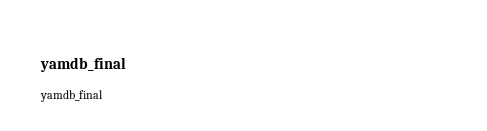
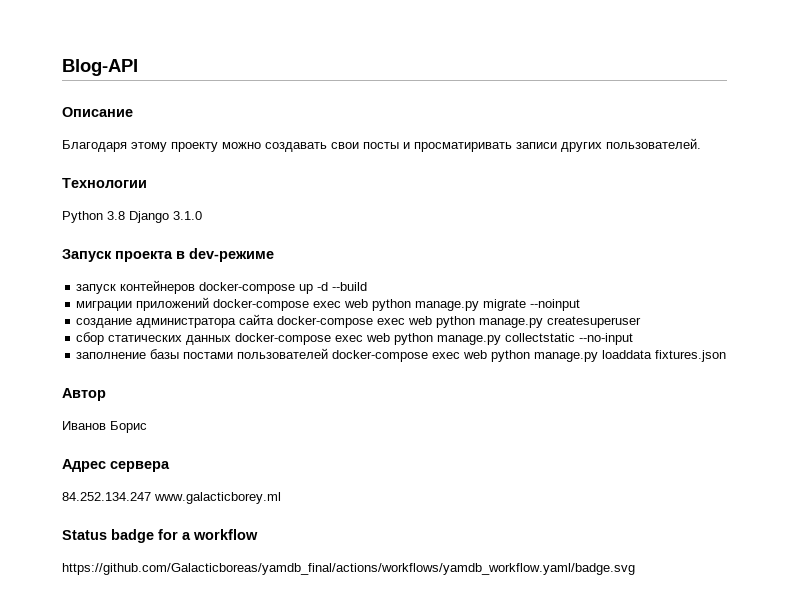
[40,57,126,72] [40,90,103,102] yamdb_final // yamdb_final -> [62,59,138,76] [62,107,133,117] [62,138,701,152] [62,178,147,188] [62,211,202,223] [62,248,274,262] [76,280,368,294] [76,297,581,311] [76,314,642,328] [76,332,634,345] [76,348,727,362] [62,388,106,401] [62,421,147,433] [62,459,170,472] [62,492,281,504] [62,529,258,543] [62,563,635,575] Blog-API // Описание // Благодаря этому проекту можно создавать свои посты и просматиривать записи других пользователей. // Технологии // Python 3.8 Django 3.1.0 // Запуск проекта в dev-режиме // запуск контейнеров docker-compose up -d --build // миграции приложений docker-compose exec web python manage.py migrate --noinput // создание администратора сайта docker-compose exec web python manage.py createsuperuser // сбор статических данных docker-compose exec web python manage.py collectstatic --no-input // заполнение базы постами пользователей docker-compose exec web python manage.py loaddata fixtures.json // Автор // Иванов Борис // Адрес сервера // 84.252.134.247 www.galacticborey.ml // Status badge for a workflow // https://github.com/Galacticboreas/yamdb_final/actions/workflows/yamdb_workflow.yaml/badge.svg

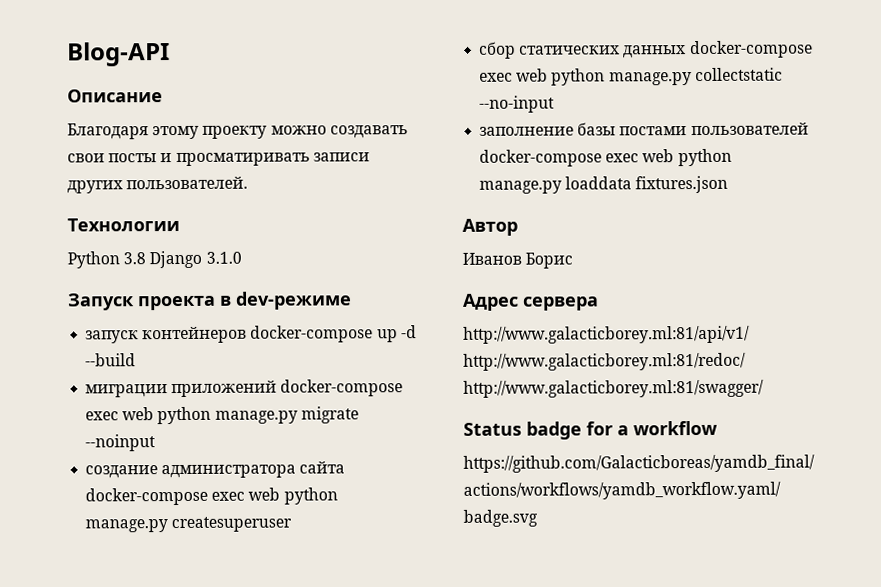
[62,492,281,504] 84.252.134.247 www.galacticborey.ml -> [463,325,750,344] [463,352,746,371] [463,379,764,398] http://www.galacticborey.ml:81/api/v1/ http://www.galacticborey.ml:81/redoc/ http://www.galacticborey.ml:81/swagger/

